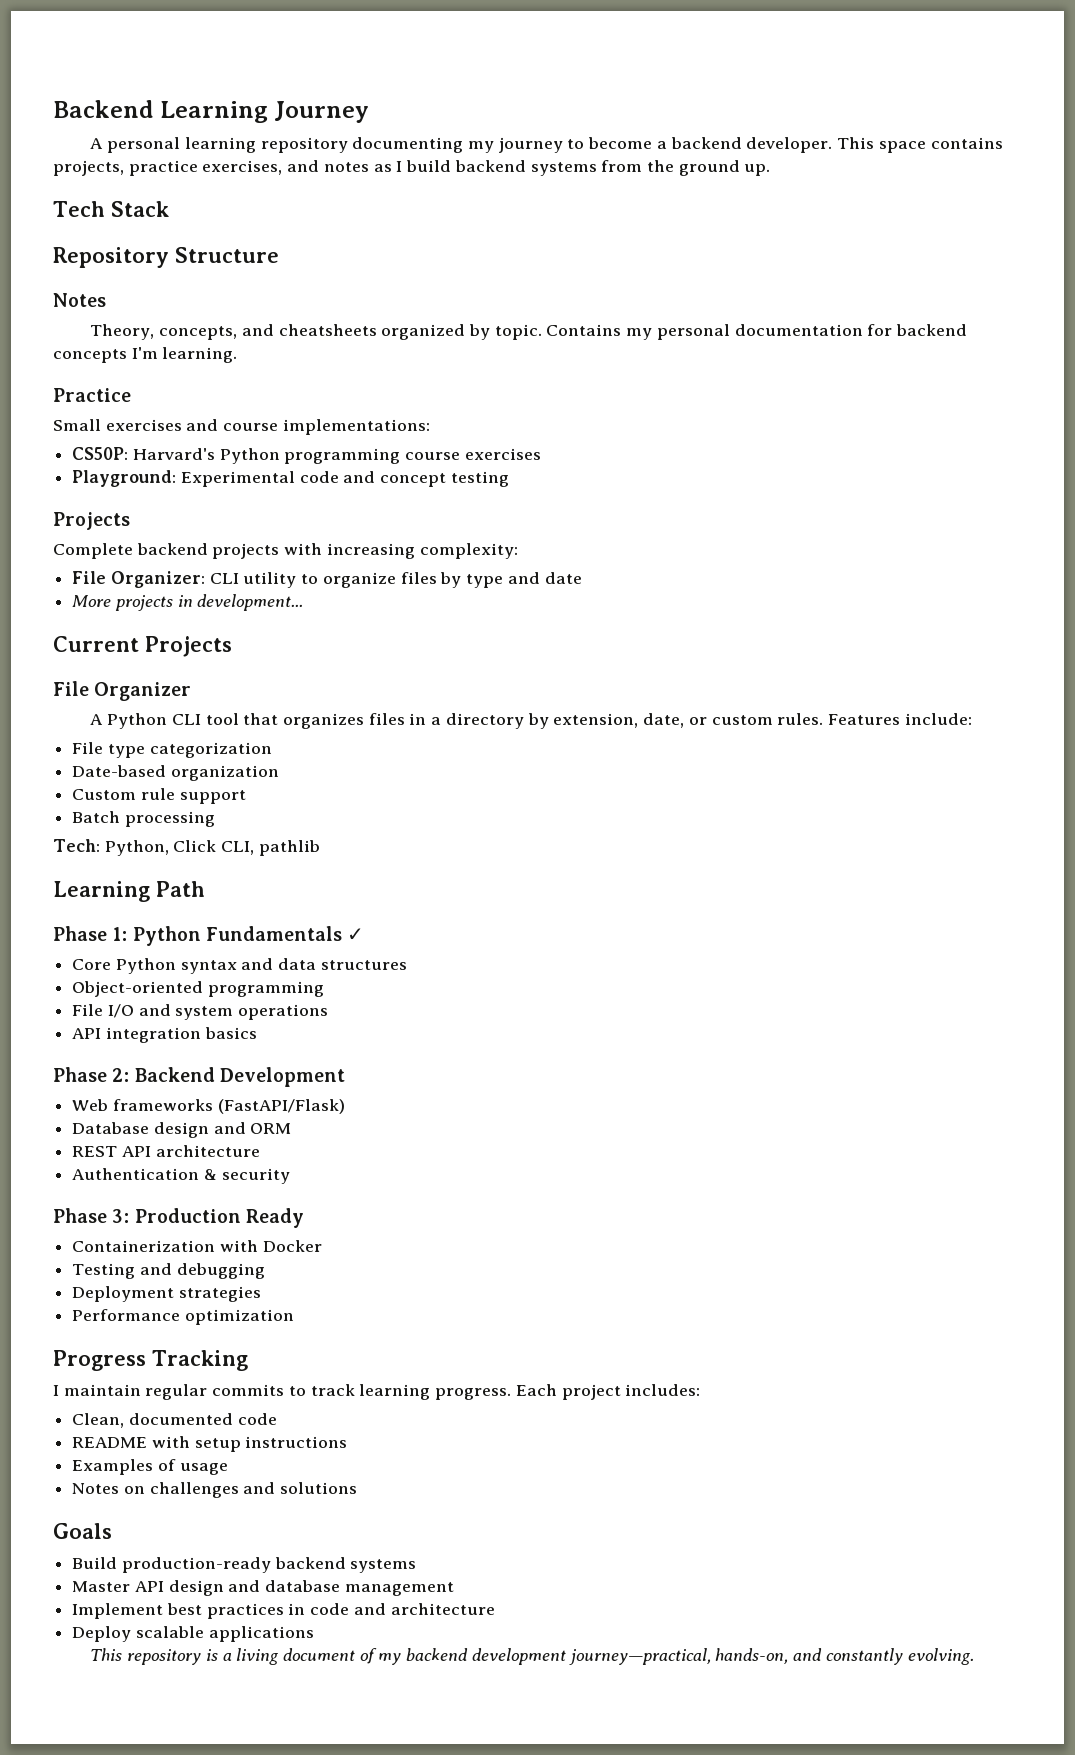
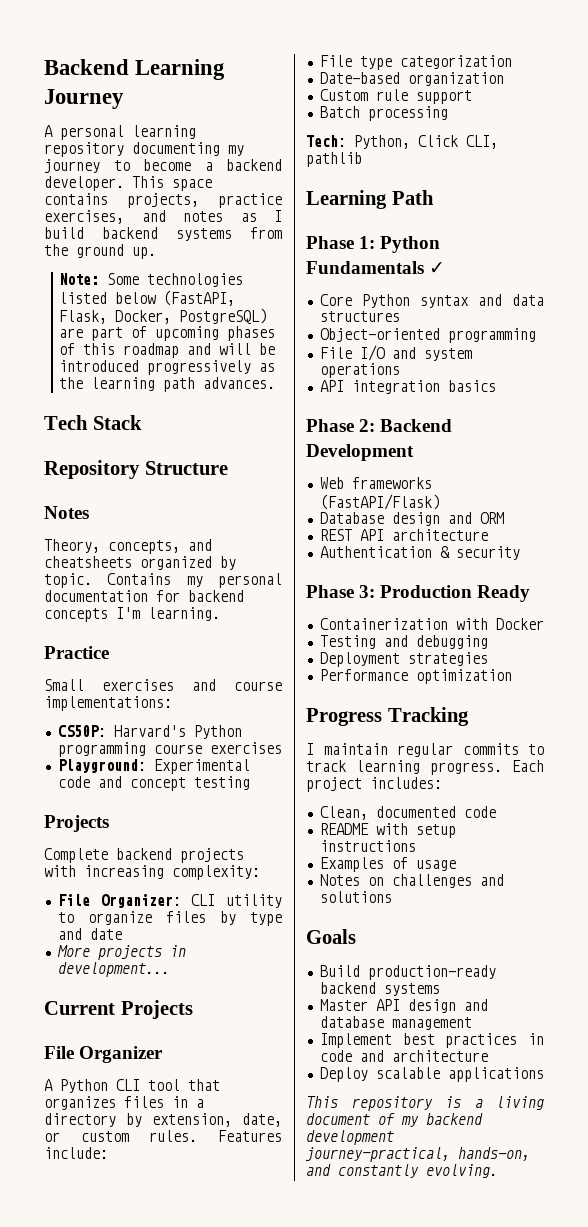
(771, 170) none -> [59,273,244,287] [59,290,236,306] [59,308,268,324] [59,326,276,341] [59,343,276,358] [59,360,276,375] [59,377,276,392] // Note: Some technologies listed below (FastAPI, Flask, Docker, PostgreSQL) are part of upcoming phases of this roadmap and will be introduced progressively as the learning path advances.

